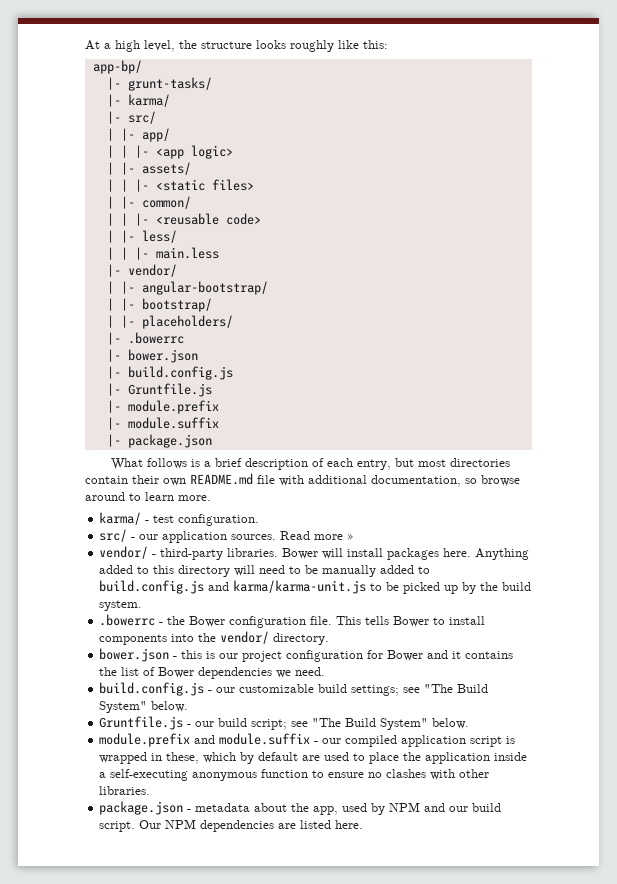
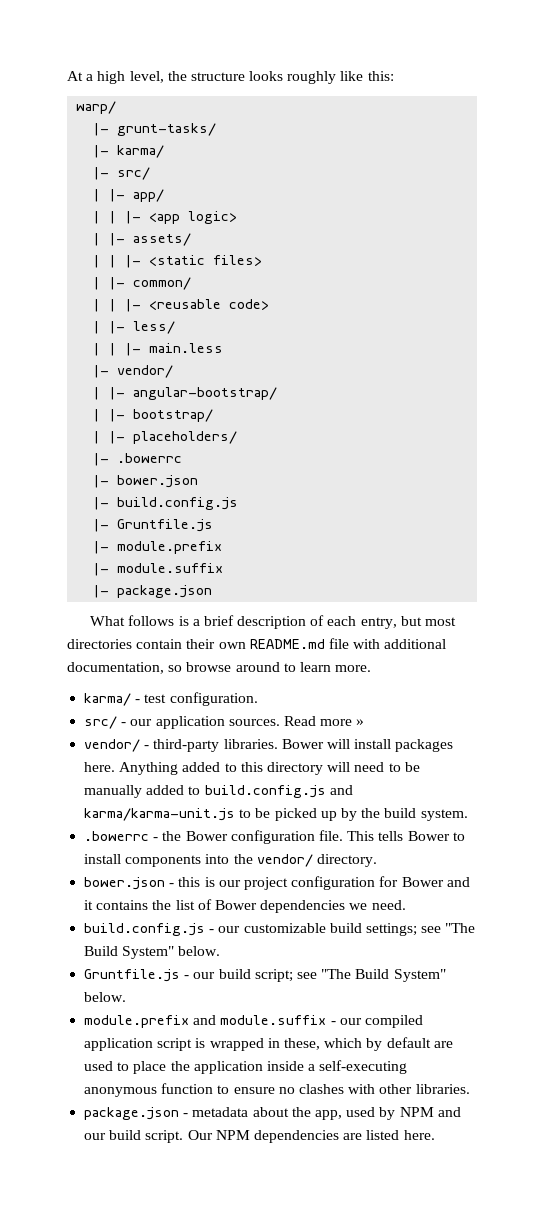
[92,60,142,74] app-bp/ -> [76,101,117,114] warp/

